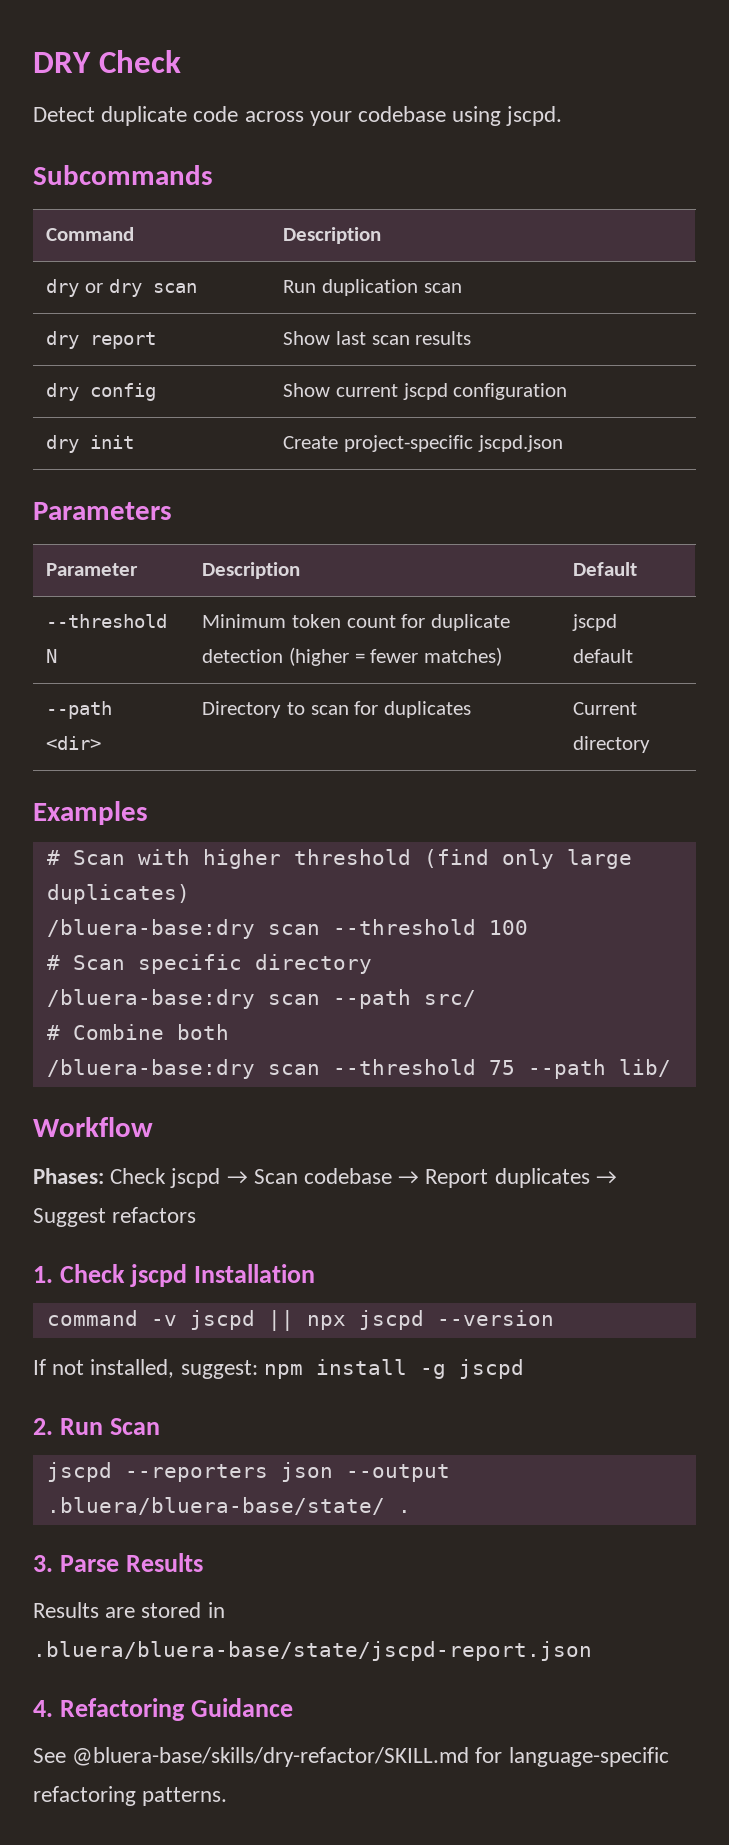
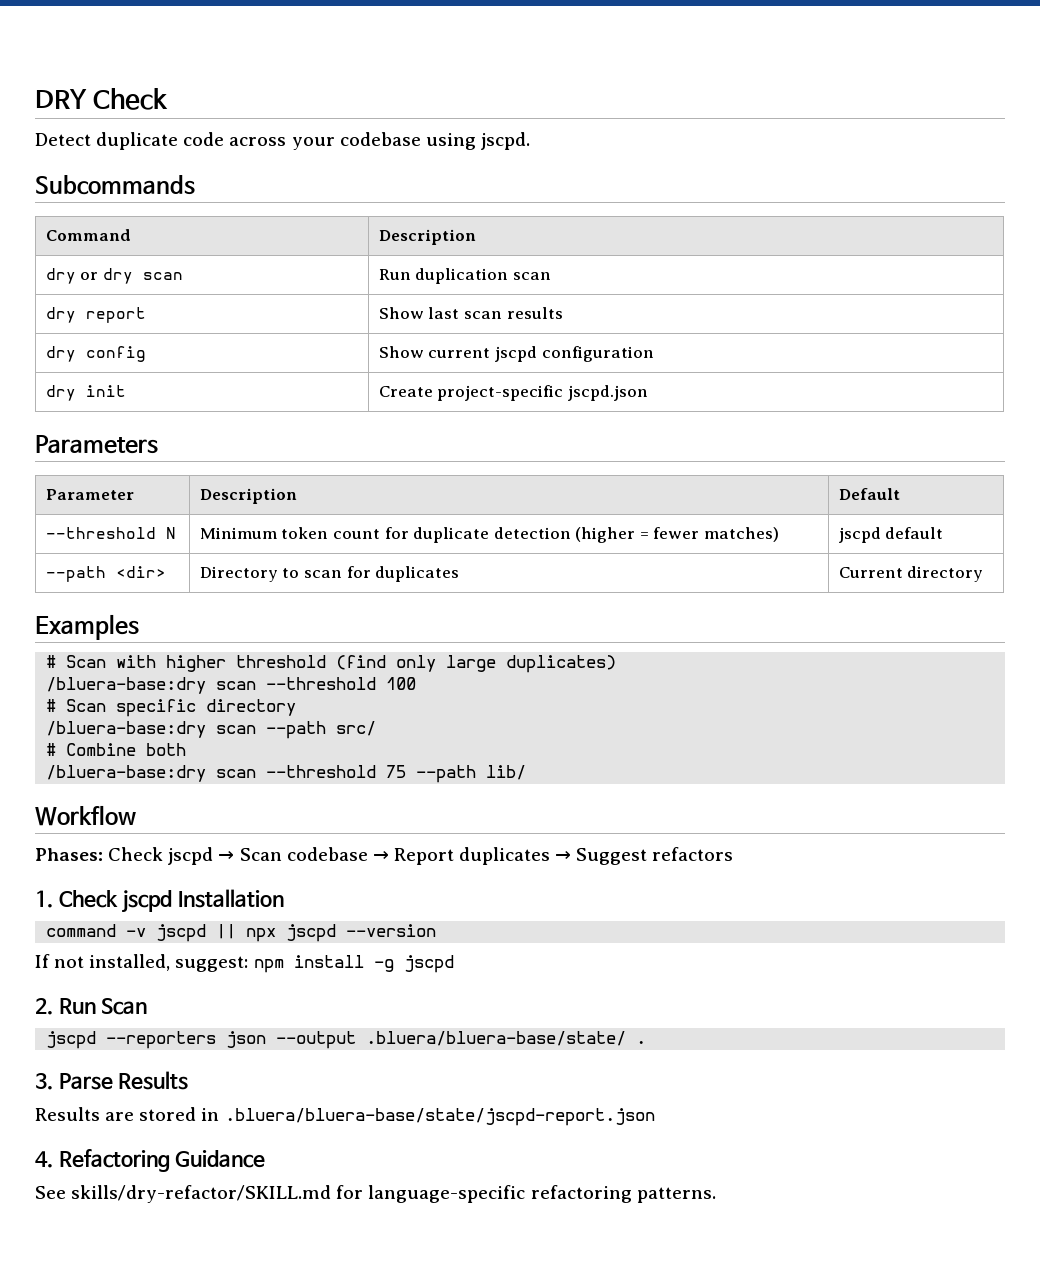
[72,1747,470,1767] @bluera-base/skills/dry-refactor/SKILL.md -> [71,1185,332,1203] skills/dry-refactor/SKILL.md

